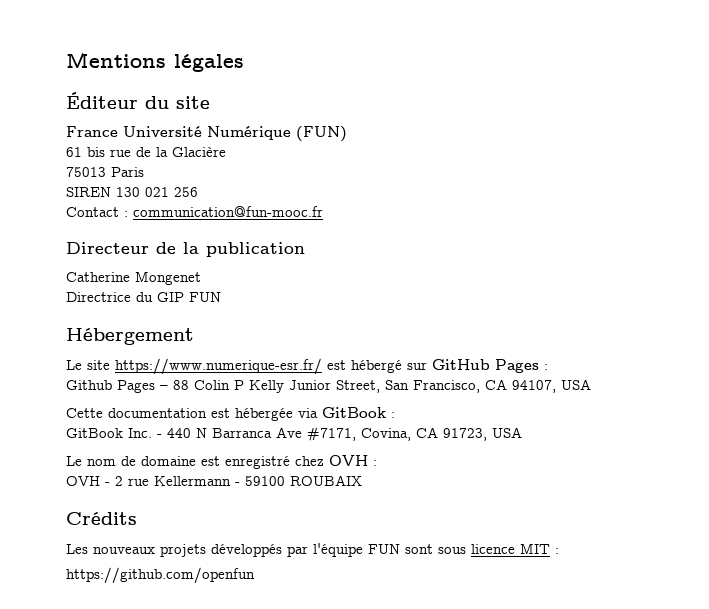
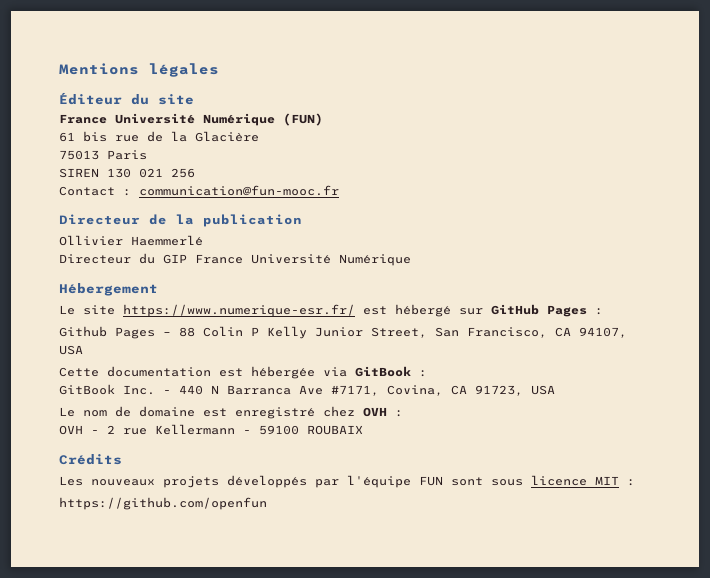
[66,271,201,285] [66,292,221,302] Catherine Mongenet // Directrice du GIP FUN -> [59,235,203,246] [59,253,411,266] Ollivier Haemmerlé // Directeur du GIP France Université Numérique

